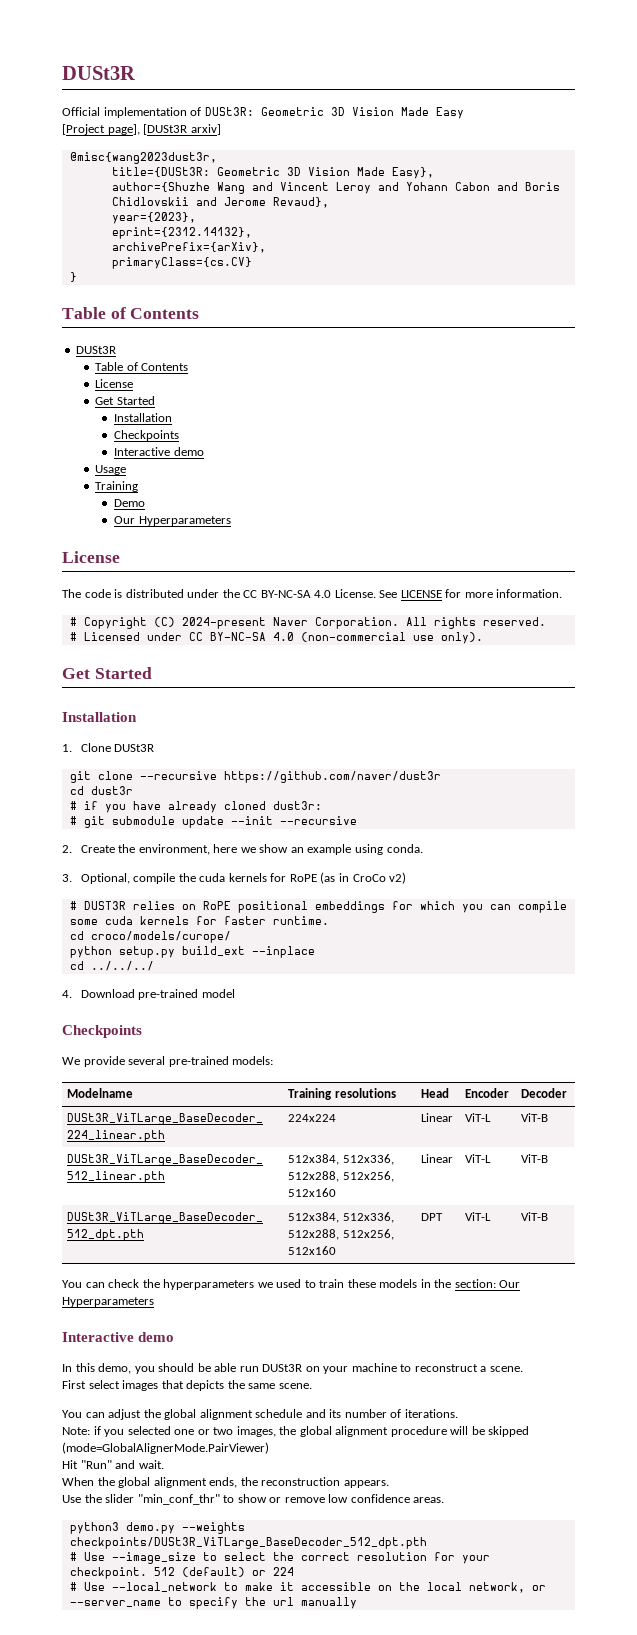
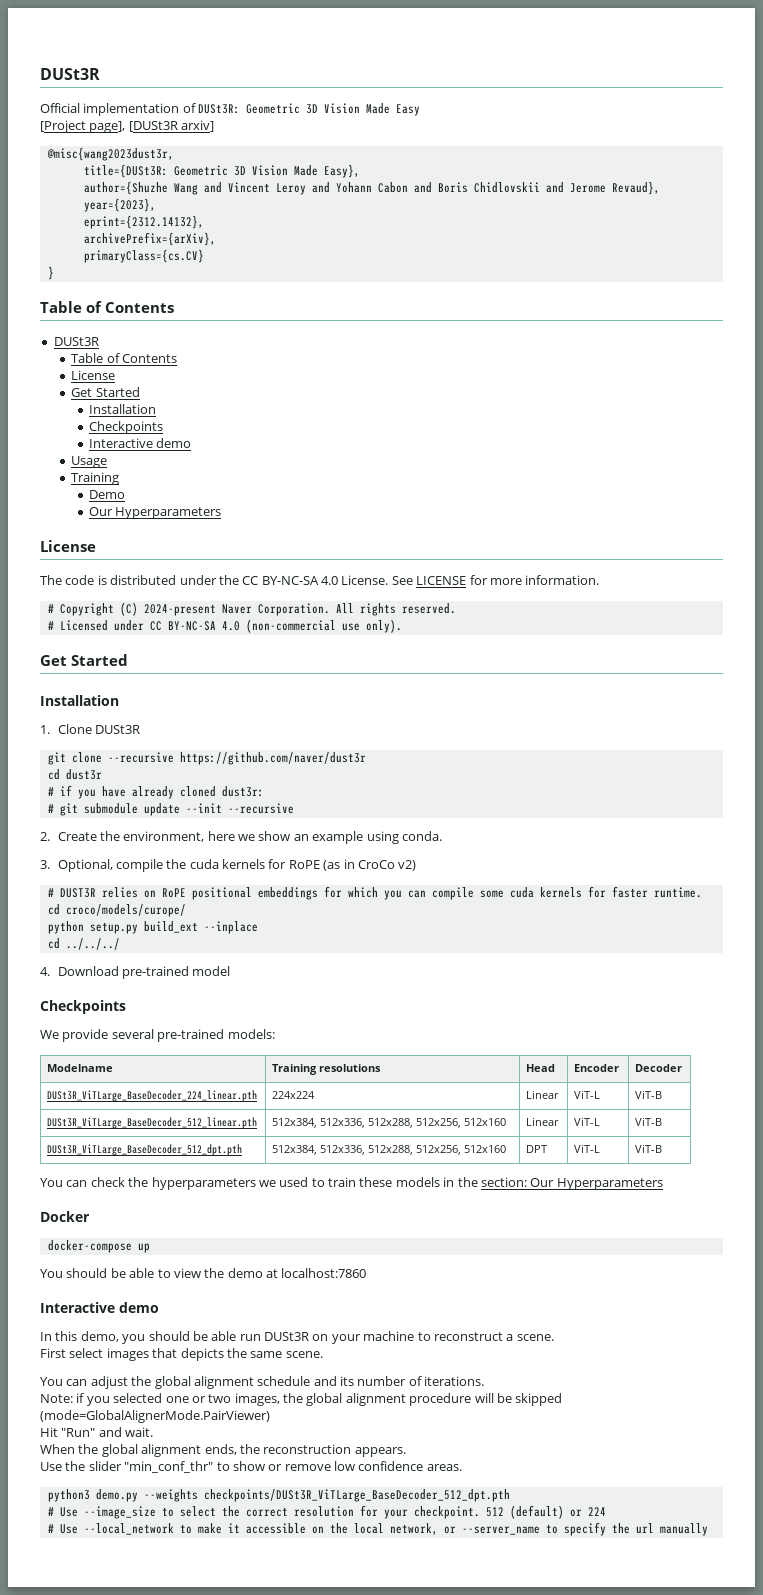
(154, 1302) none -> [40,1211,90,1222] [47,1240,150,1253] [40,1268,367,1278] // Docker // docker-compose up // You should be able to view the demo at localhost:7860

